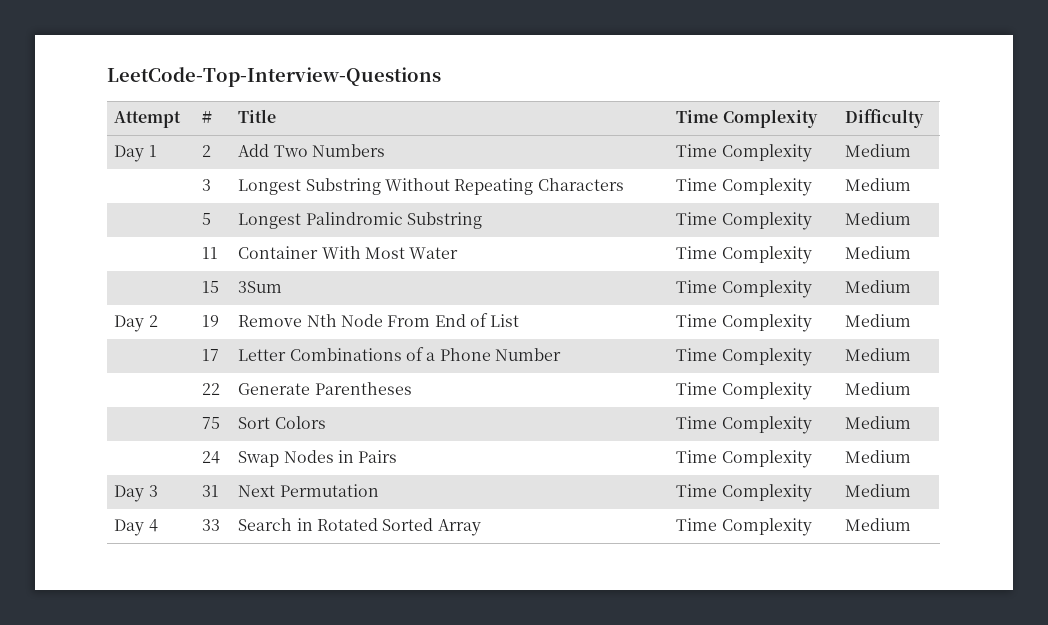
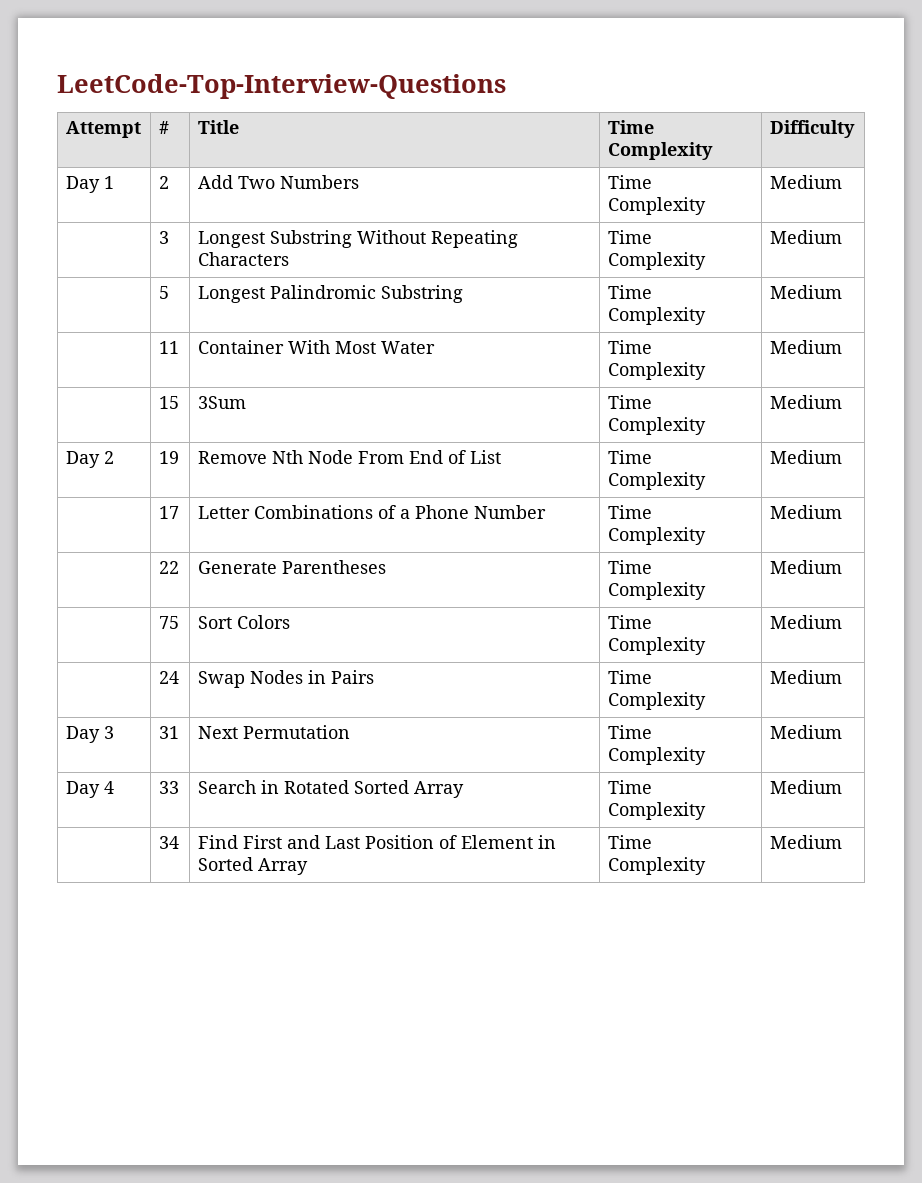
(912, 524) none -> [158,836,179,849] [197,835,556,849] [197,857,308,875] [607,835,652,849] [607,857,706,875] [769,835,842,849] // | 34 | Find First and Last Position of Element in Sorted Array | Time Complexity | Medium

